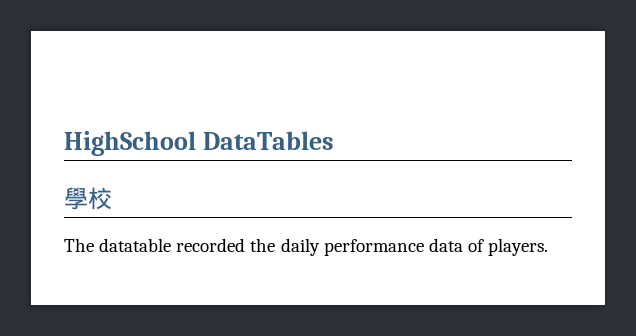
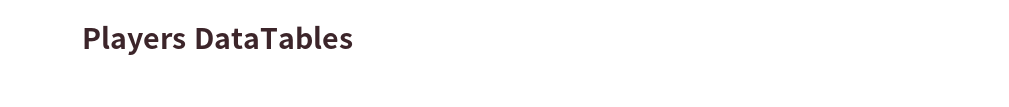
[64,131,196,156] HighSchool -> [82,25,186,55] Players
[64,187,112,210] [64,238,549,256] // 學校 // The datatable recorded the daily performance data of players. -> (353, 37) none

